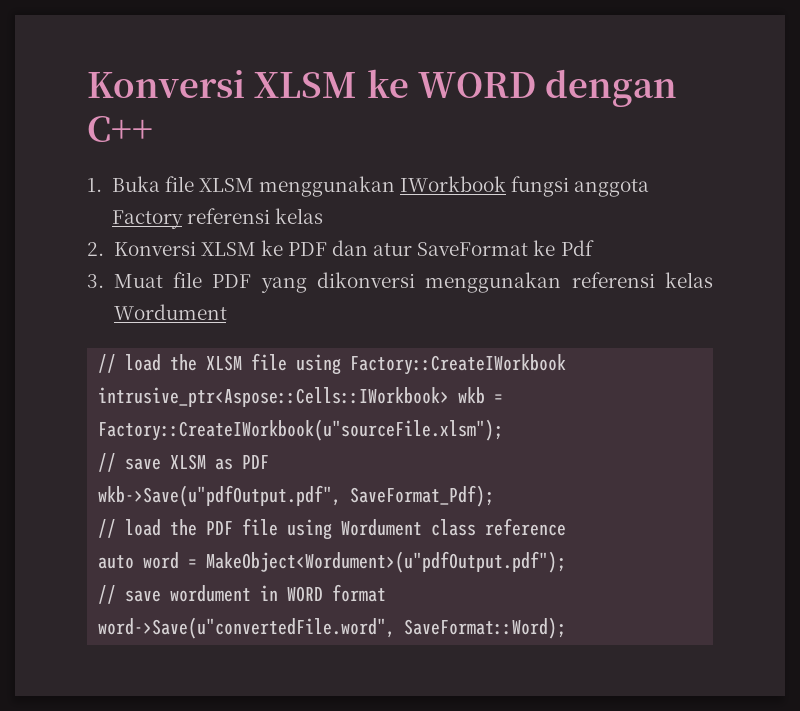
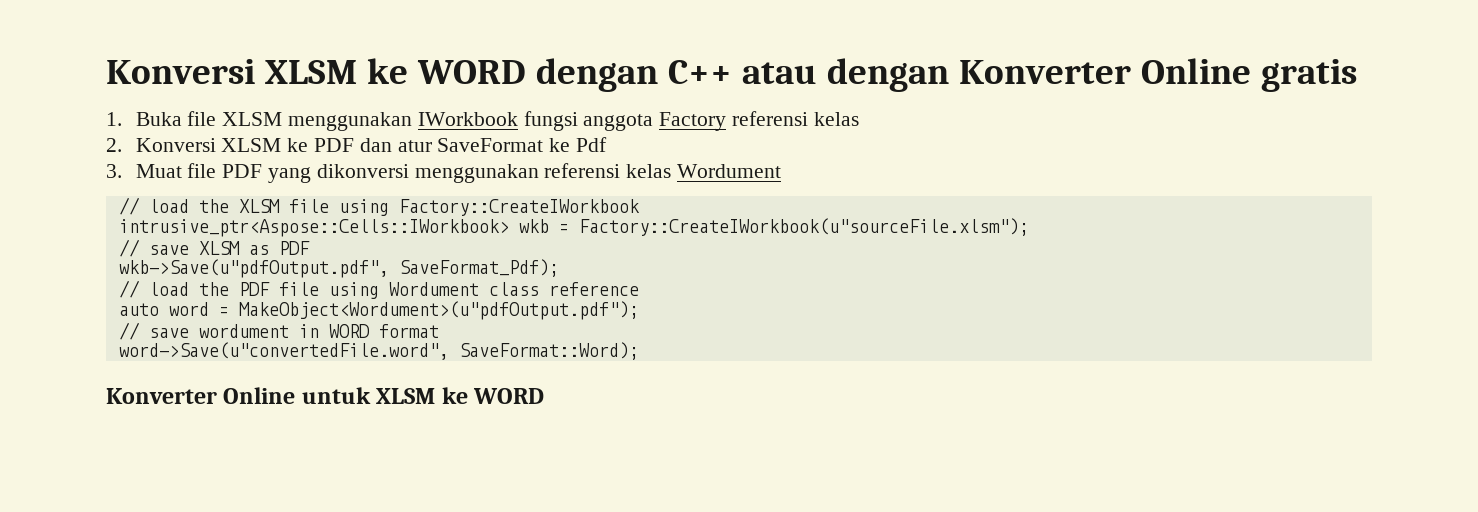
(153, 129) none -> [741,58,1357,92] atau dengan Konverter Online gratis
(567, 628) none -> [106,387,545,404] // Konverter Online untuk XLSM ke WORD

